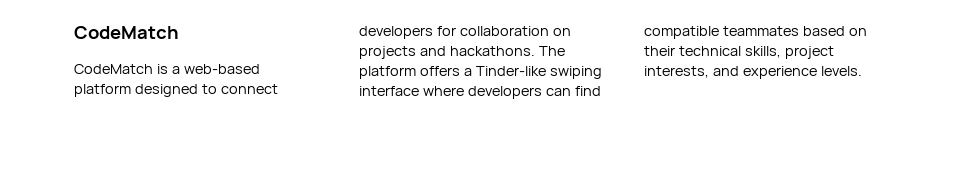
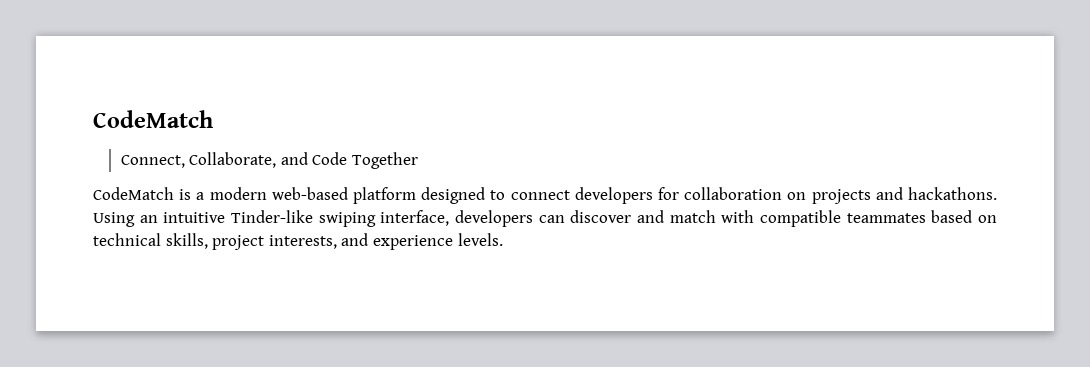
[74,26,179,39] CodeMatch -> [93,110,213,128] [120,152,419,169] CodeMatch // Connect, Collaborate, and Code Together
(180, 70) none -> [209,187,267,200] modern
[538,46,565,56] [359,66,602,79] [359,86,601,99] The platform offers a Tinder-like swiping interface where developers can find -> [93,210,755,227] Using an intuitive Tinder-like swiping interface, developers can discover and match with
[644,46,675,56] their -> (997, 219) none

